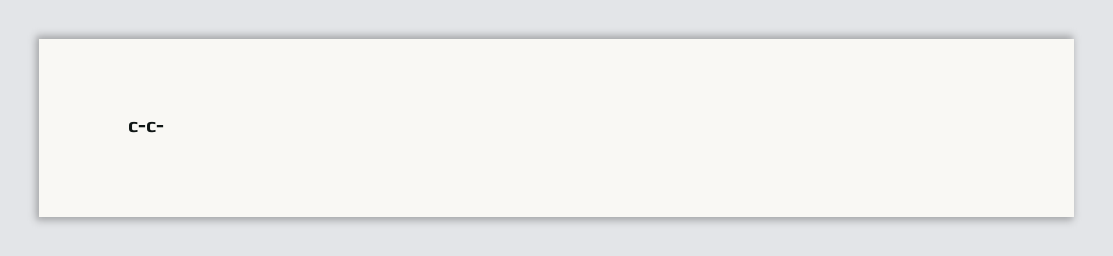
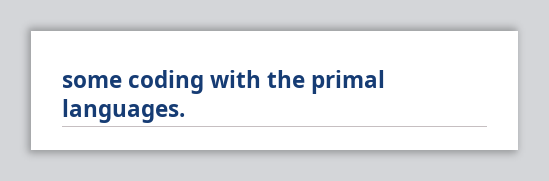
[128,121,164,133] c-c- -> [62,70,386,94] [62,99,185,123] some coding with the primal languages.

